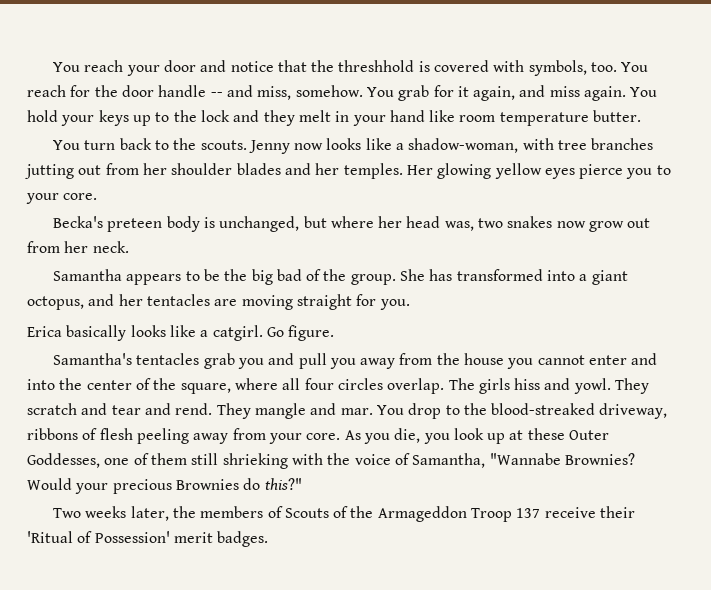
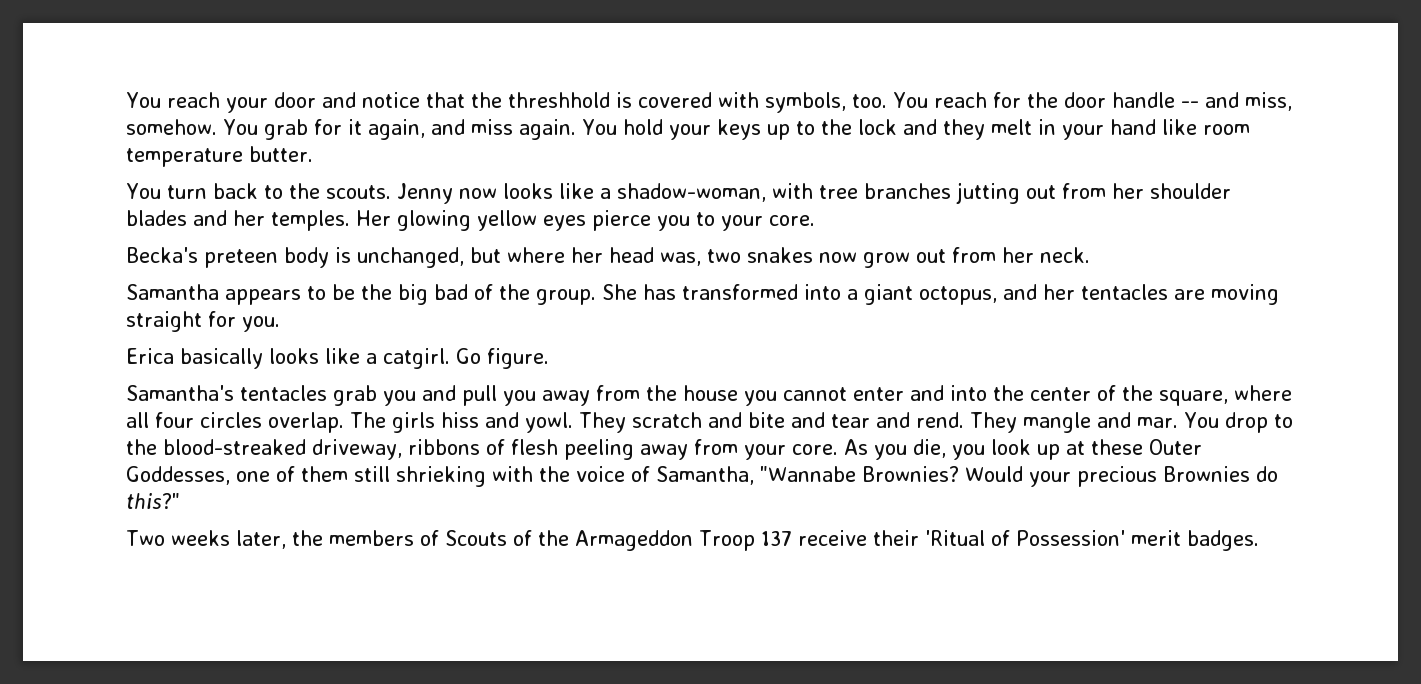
(108, 409) none -> [748,412,825,428] bite and

